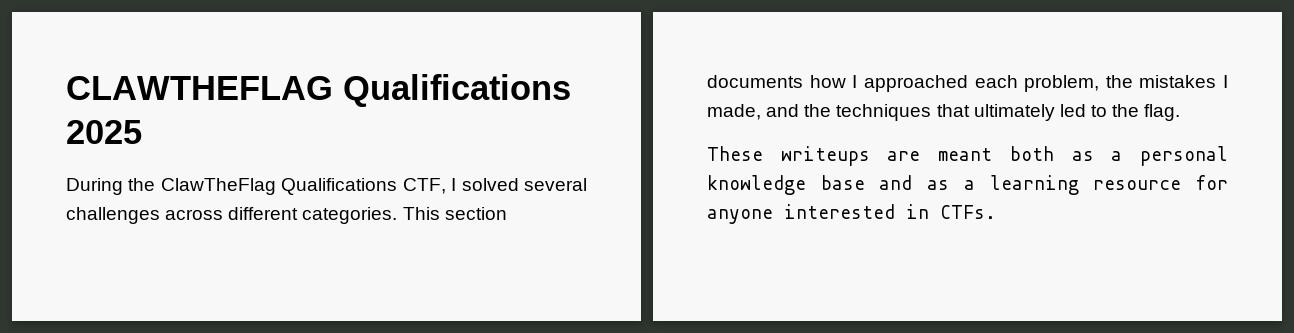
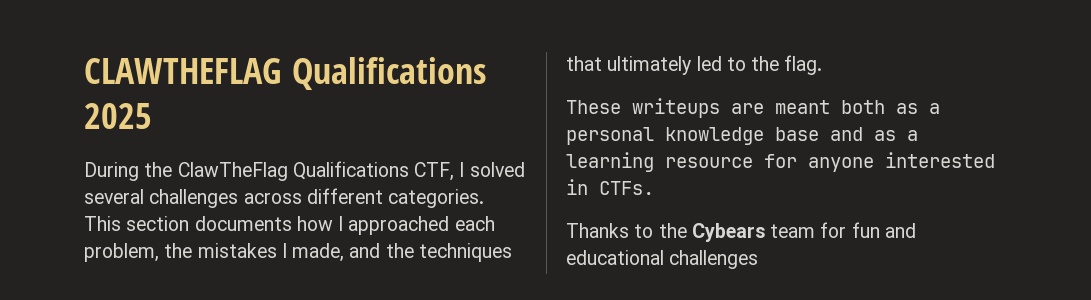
(996, 212) none -> [566,222,916,242] [566,250,759,269] // Thanks to the Cybears team for fun and educational challenges

